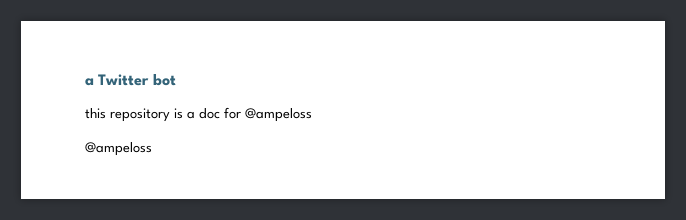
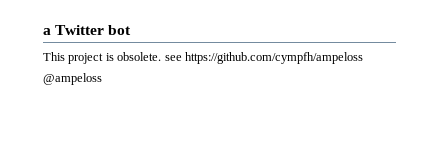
[85,107,312,122] this repository is a doc for @ampeloss -> [43,52,363,64] This project is obsolete. see https://github.com/cympfh/ampeloss

